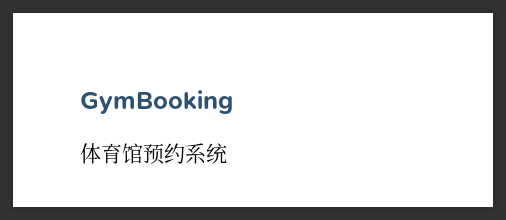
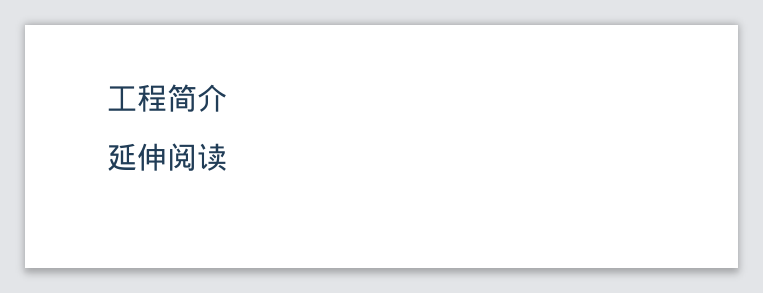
[80,90,233,114] [80,143,227,165] GymBooking // 体育馆预约系统 -> [107,84,227,112] [107,143,227,171] 工程简介 // 延伸阅读

